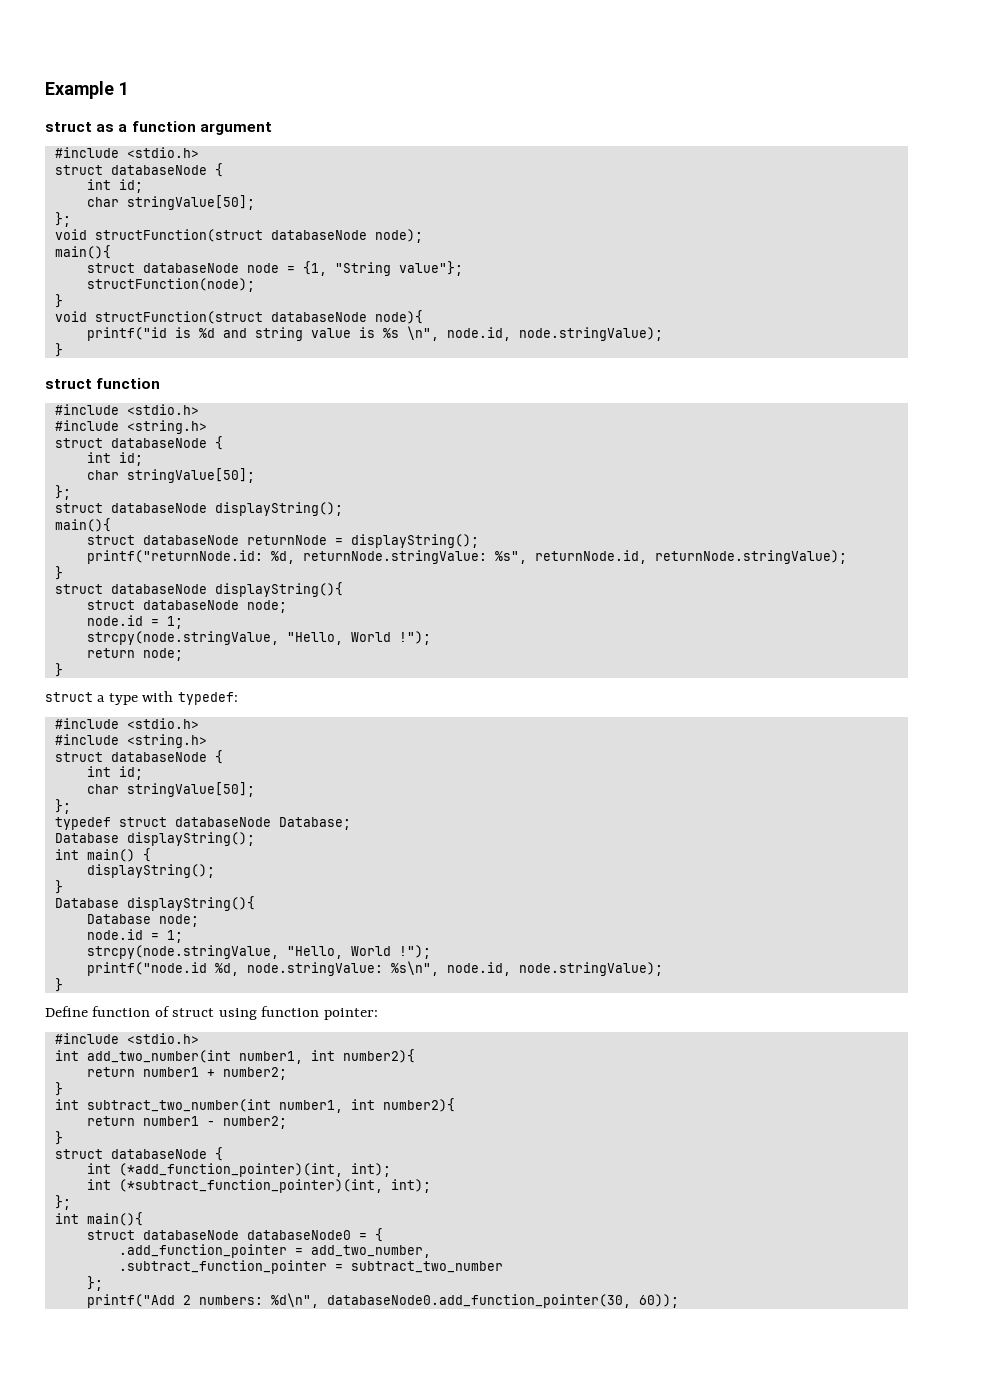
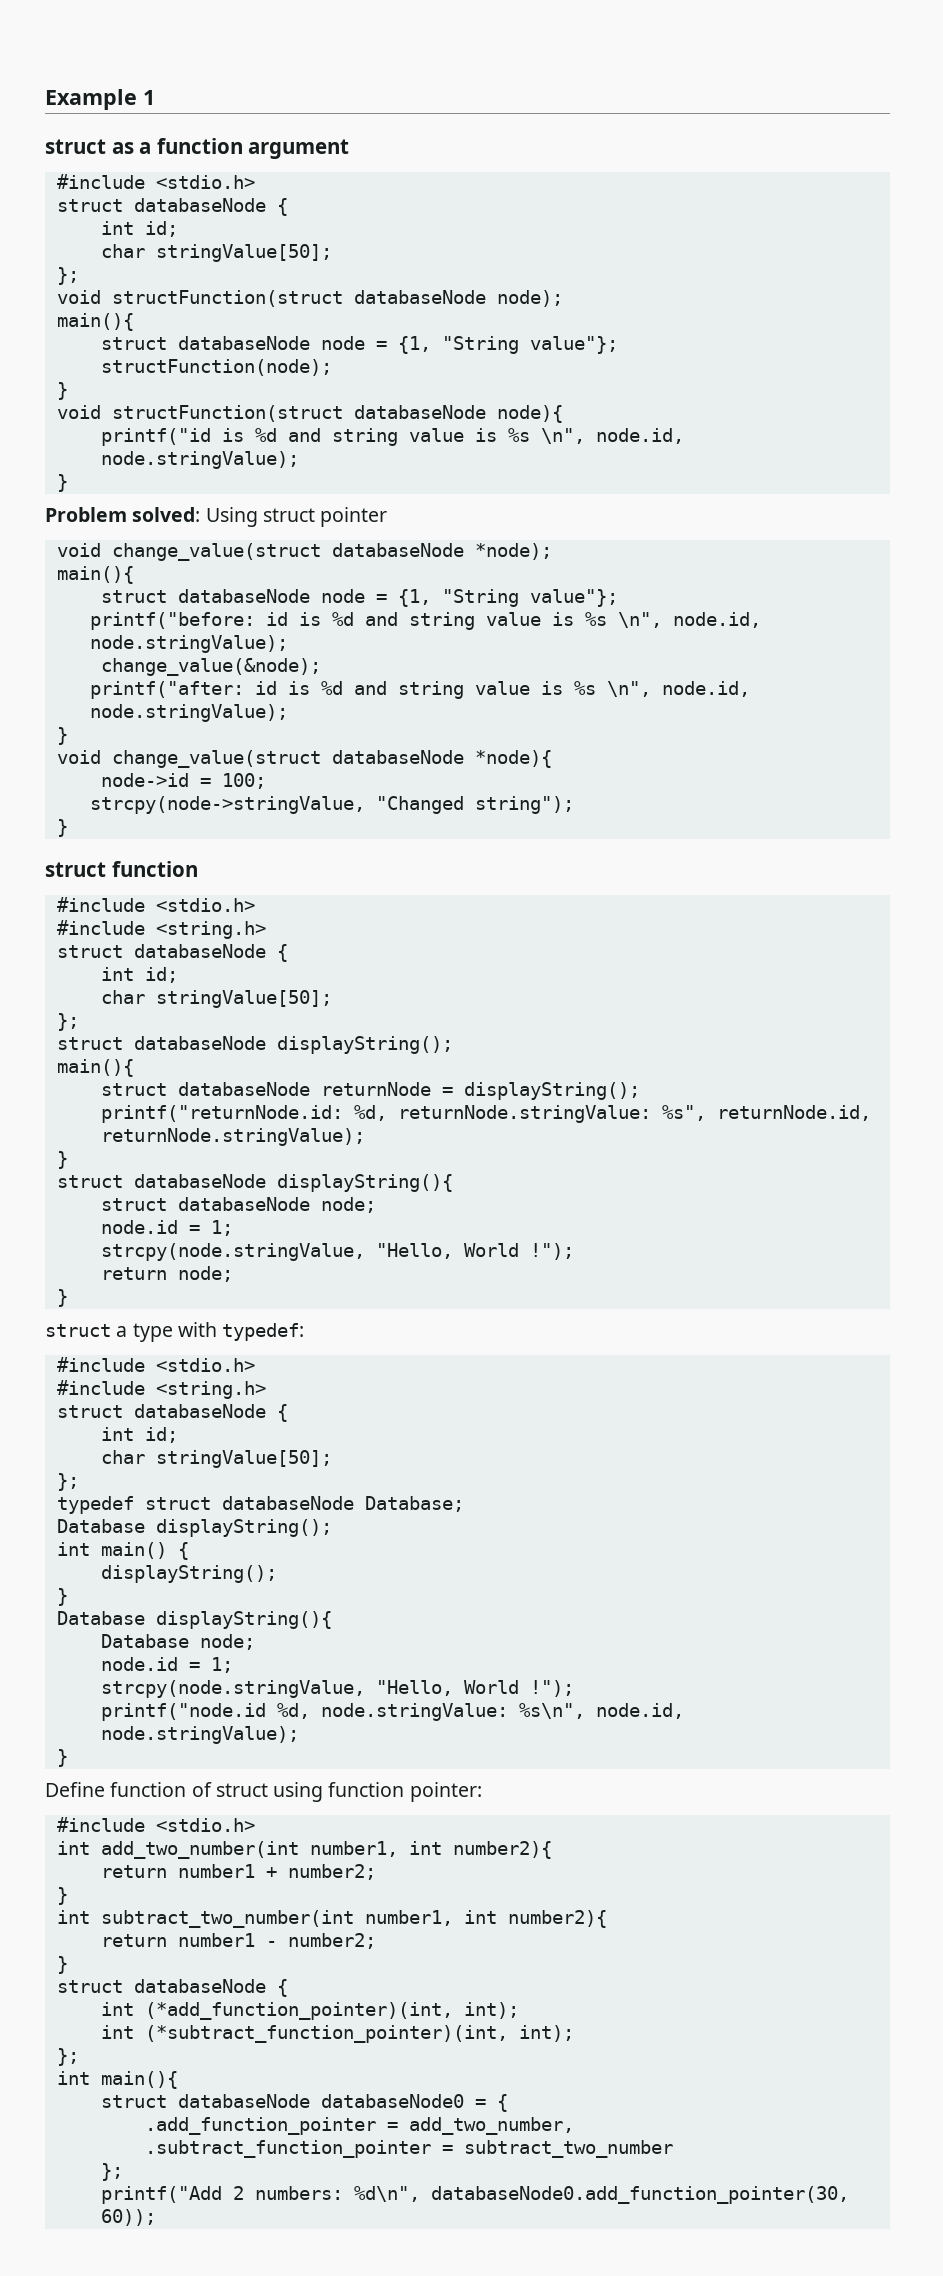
(63, 350) none -> [45,507,388,527] [56,543,552,561] [56,566,134,584] [100,589,618,607] [89,612,761,630] [89,635,288,653] [100,658,321,676] [89,681,750,699] [89,704,288,722] [56,727,68,745] [56,750,552,768] [100,773,266,789] [89,796,574,814] [56,819,68,837] // Problem solved: Using struct pointer // void change_value(struct databaseNode *node); // main(){ // struct databaseNode node = {1, "String value"}; // printf("before: id is %d and string value is %s \n", node.id, node.stringValue); // change_value(&node); // printf("after: id is %d and string value is %s \n", node.id, node.stringValue); // } // void change_value(struct databaseNode *node){ // node->id = 100; // strcpy(node->stringValue, "Changed string"); // }

